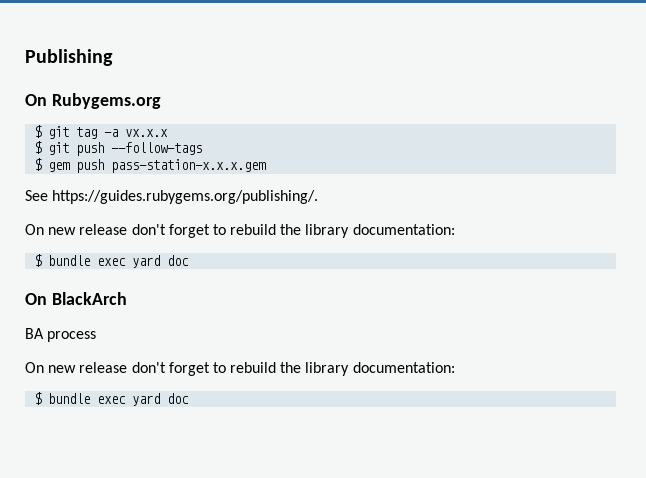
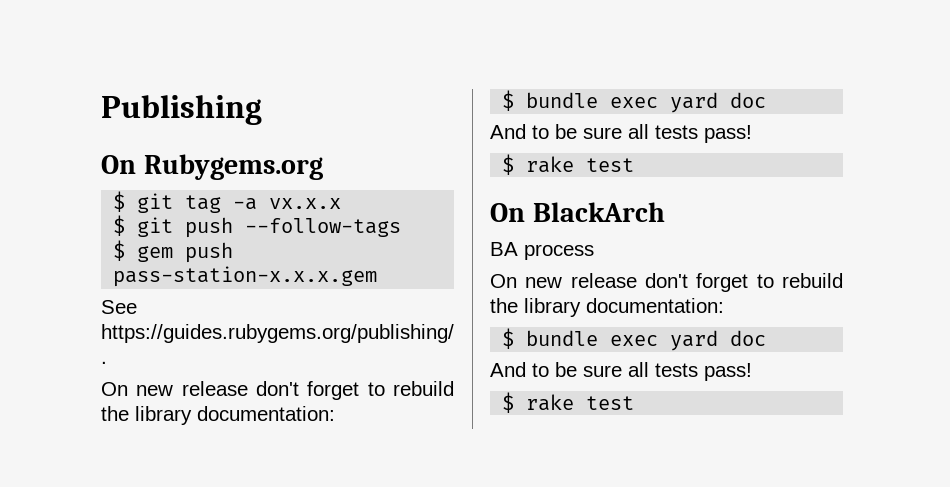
(190, 260) none -> [490,124,752,143] [502,154,635,175] // And to be sure all tests pass! // $ rake test
(190, 398) none -> [490,362,752,381] [502,392,635,413] // And to be sure all tests pass! // $ rake test

